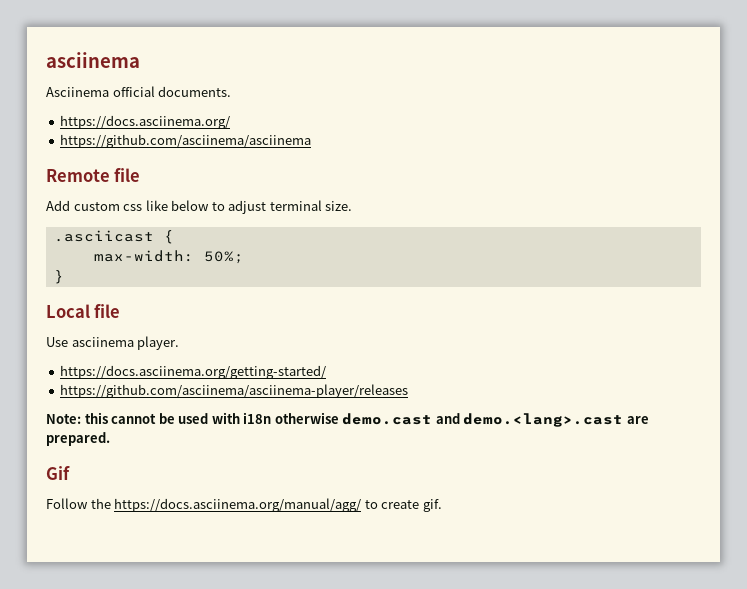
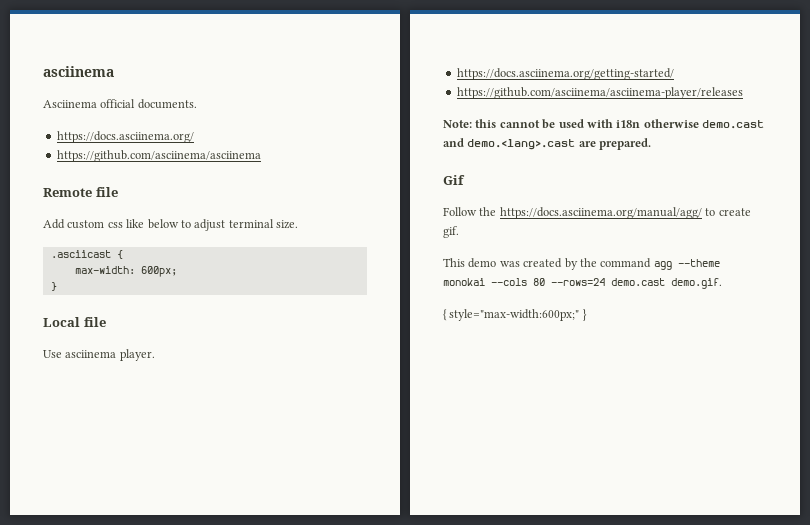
[203,251,244,264] 50%; -> [140,266,177,277] 600px;
(442, 505) none -> [443,258,720,270] [443,278,722,289] [443,309,587,321] // This demo was created by the command agg --theme monokai --cols 80 --rows=24 demo.cast demo.gif. // { style="max-width:600px;" }

